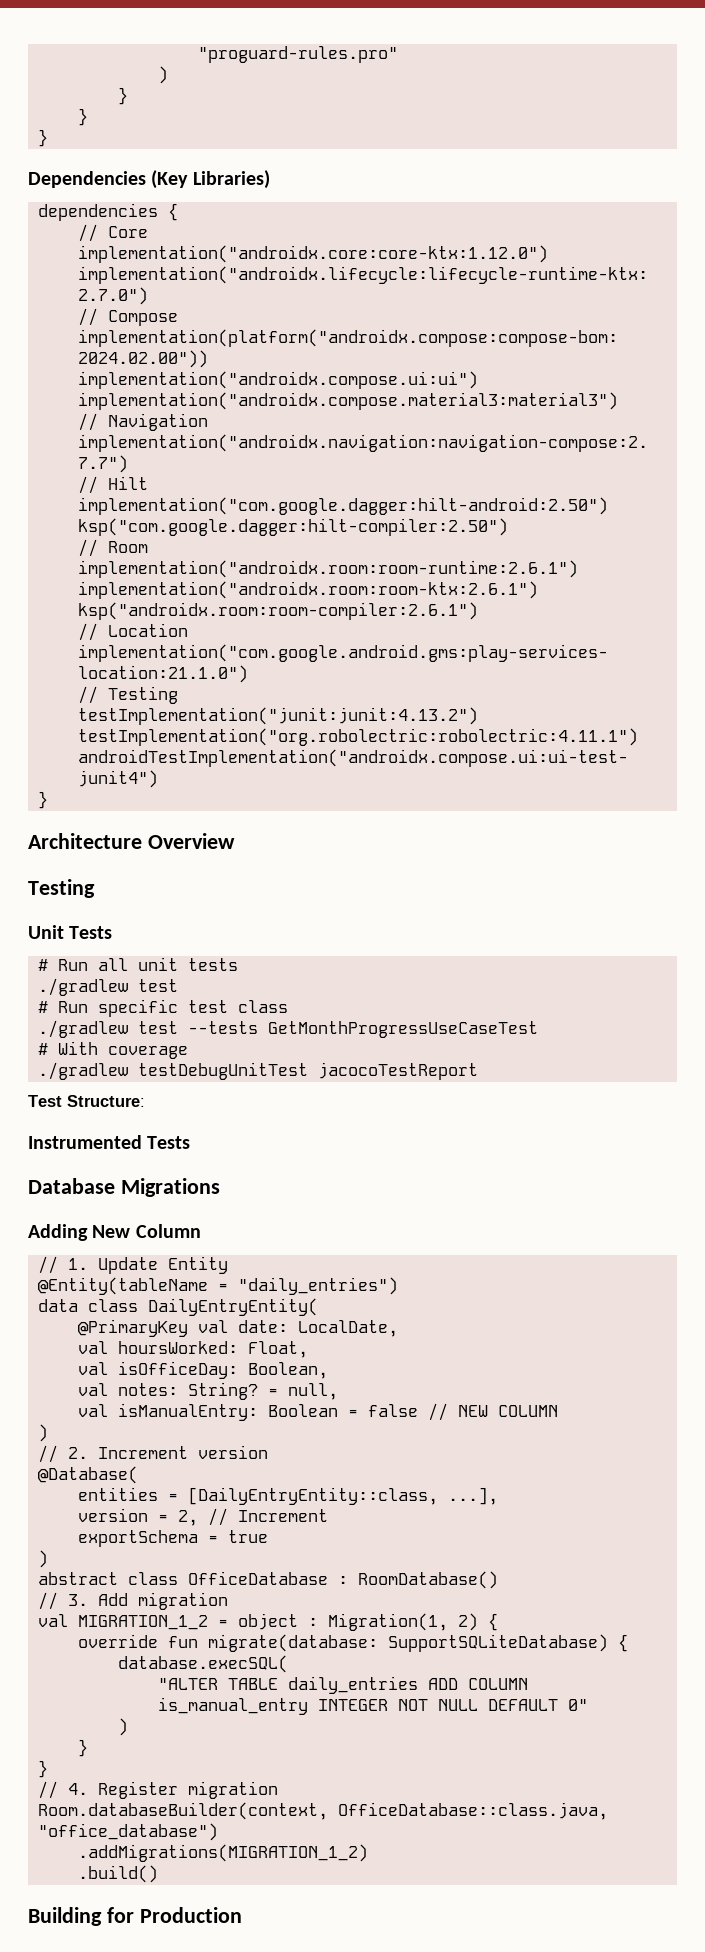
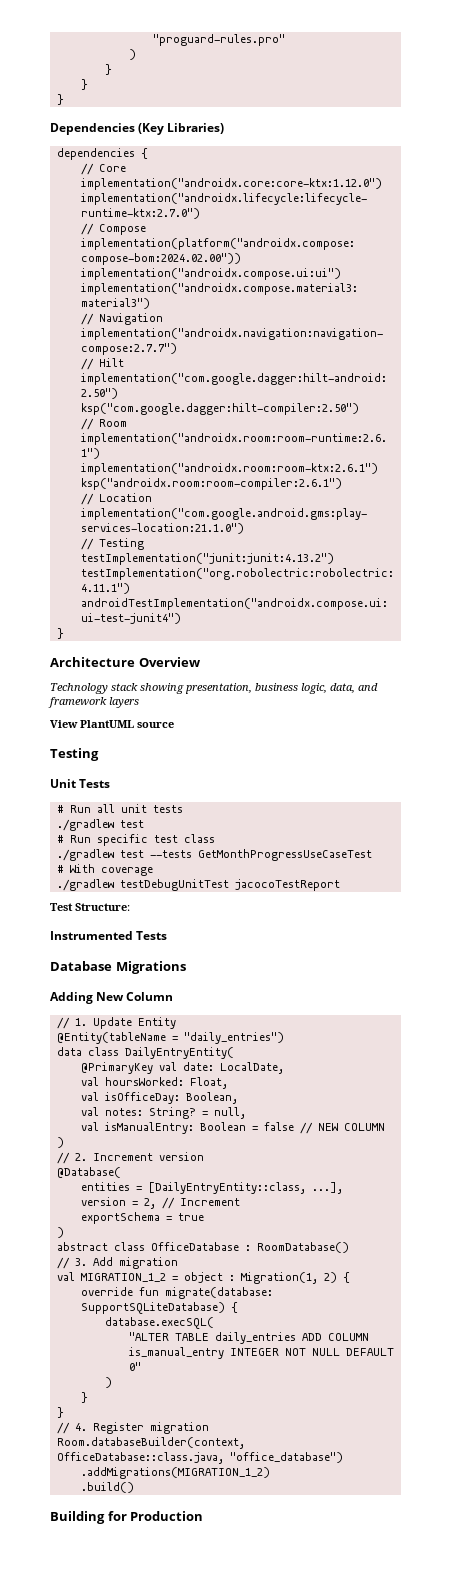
(235, 841) none -> [50,683,378,694] [48,697,139,708] [50,720,174,728] // Technology stack showing presentation, business logic, data, and framework layers // View PlantUML source

